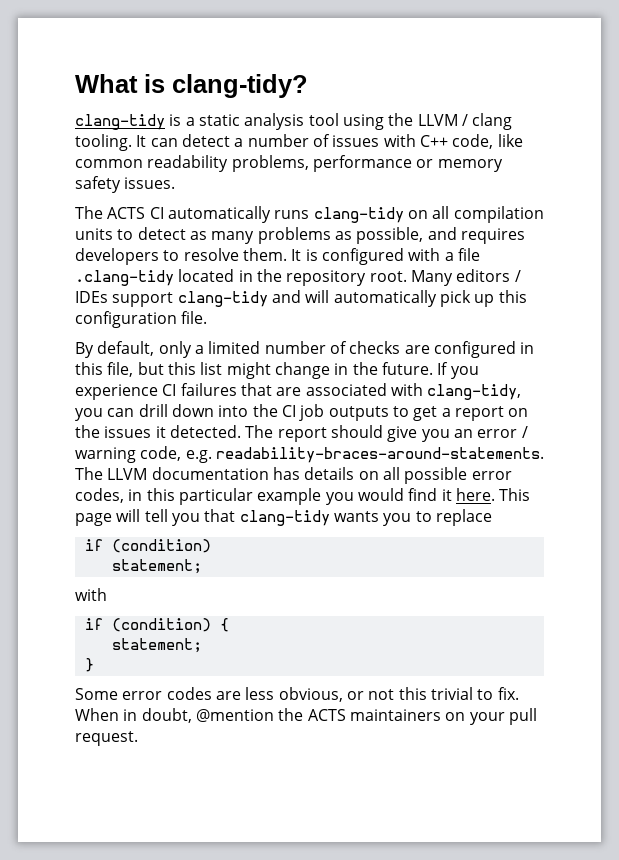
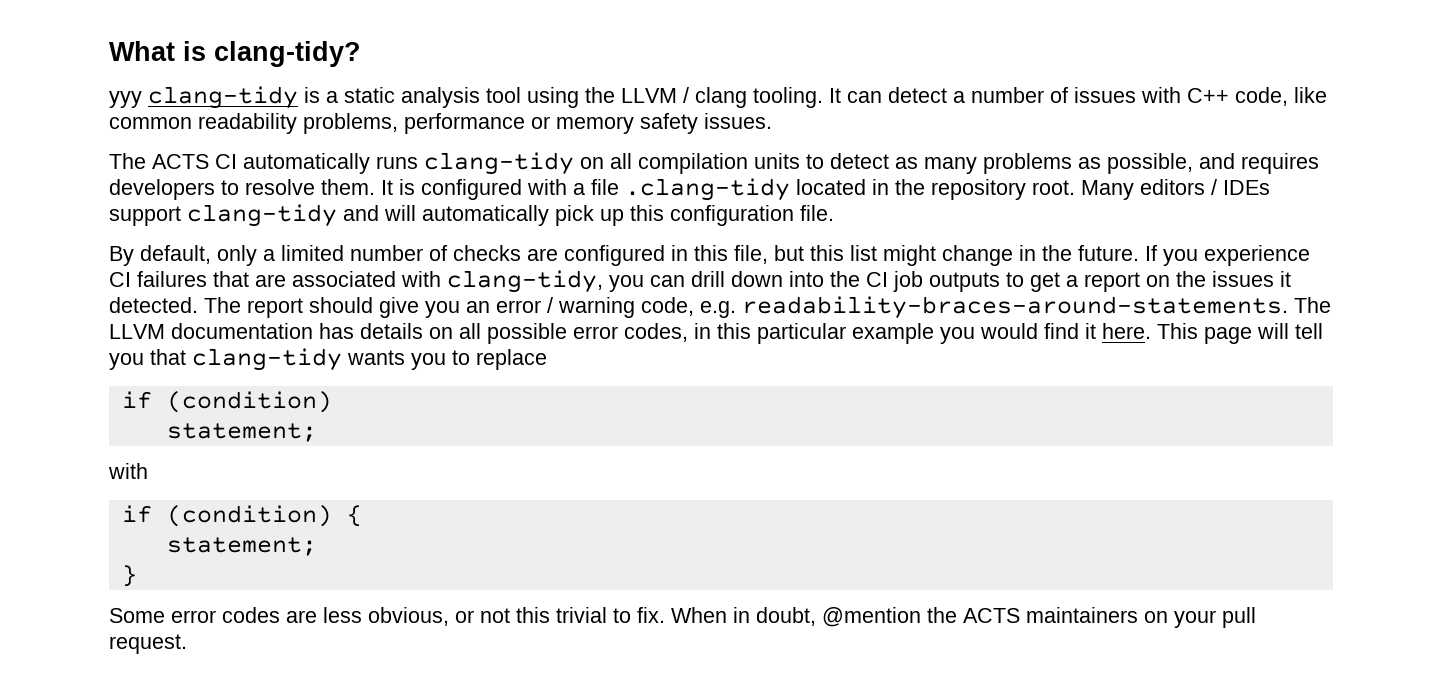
(308, 86) none -> [109,91,142,108] yyy

